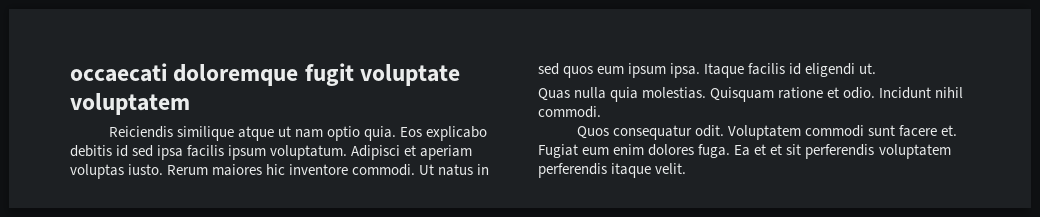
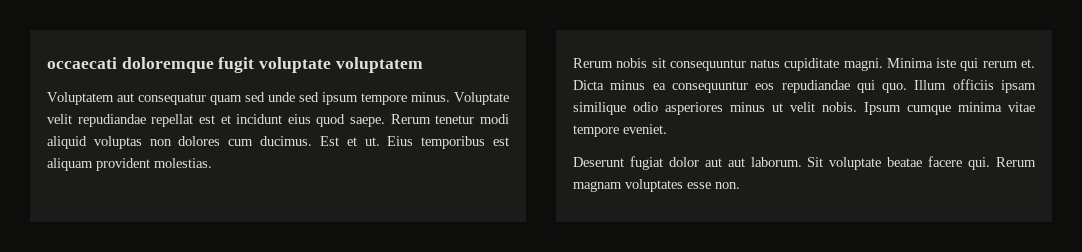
[108,126,488,141] [70,145,473,160] [70,164,490,179] [538,63,877,78] [538,87,964,102] [538,106,601,118] [576,125,958,140] [538,144,951,159] [538,163,687,178] Reiciendis similique atque ut nam optio quia. Eos explicabo debitis id sed ipsa facilis ipsum voluptatum. Adipisci et aperiam voluptas iusto. Rerum maiores hic inventore commodi. Ut natus in sed quos eum ipsum ipsa. Itaque facilis id eligendi ut. // Quas nulla quia molestias. Quisquam ratione et odio. Incidunt nihil commodi. // Quos consequatur odit. Voluptatem commodi sunt facere et. Fugiat eum enim dolores fuga. Ea et et sit perferendis voluptatem perferendis itaque velit. -> [47,92,509,105] [47,114,509,127] [47,136,509,149] [47,158,212,171] [573,58,1035,71] [573,79,1036,93] [573,102,1035,115] [573,124,667,137] [573,156,1036,170] [573,179,740,192] Voluptatem aut consequatur quam sed unde sed ipsum tempore minus. Voluptate velit repudiandae repellat est et incidunt eius quod saepe. Rerum tenetur modi aliquid voluptas non dolores cum ducimus. Est et ut. Eius temporibus est aliquam provident molestias. // Rerum nobis sit consequuntur natus cupiditate magni. Minima iste qui rerum et. Dicta minus ea consequuntur eos repudiandae qui quo. Illum officiis ipsam similique odio asperiores minus ut velit nobis. Ipsum cumque minima vitae tempore eveniet. // Deserunt fugiat dolor aut aut laborum. Sit voluptate beatae facere qui. Rerum magnam voluptates esse non.

